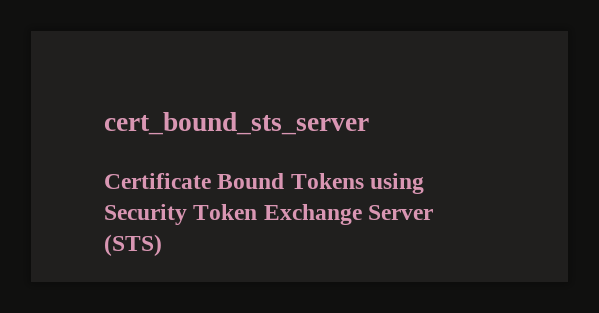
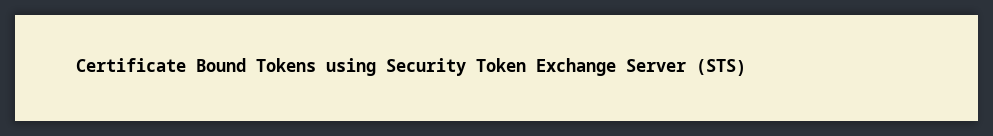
[104,112,369,135] cert_bound_sts_server // -> (76, 65) none

